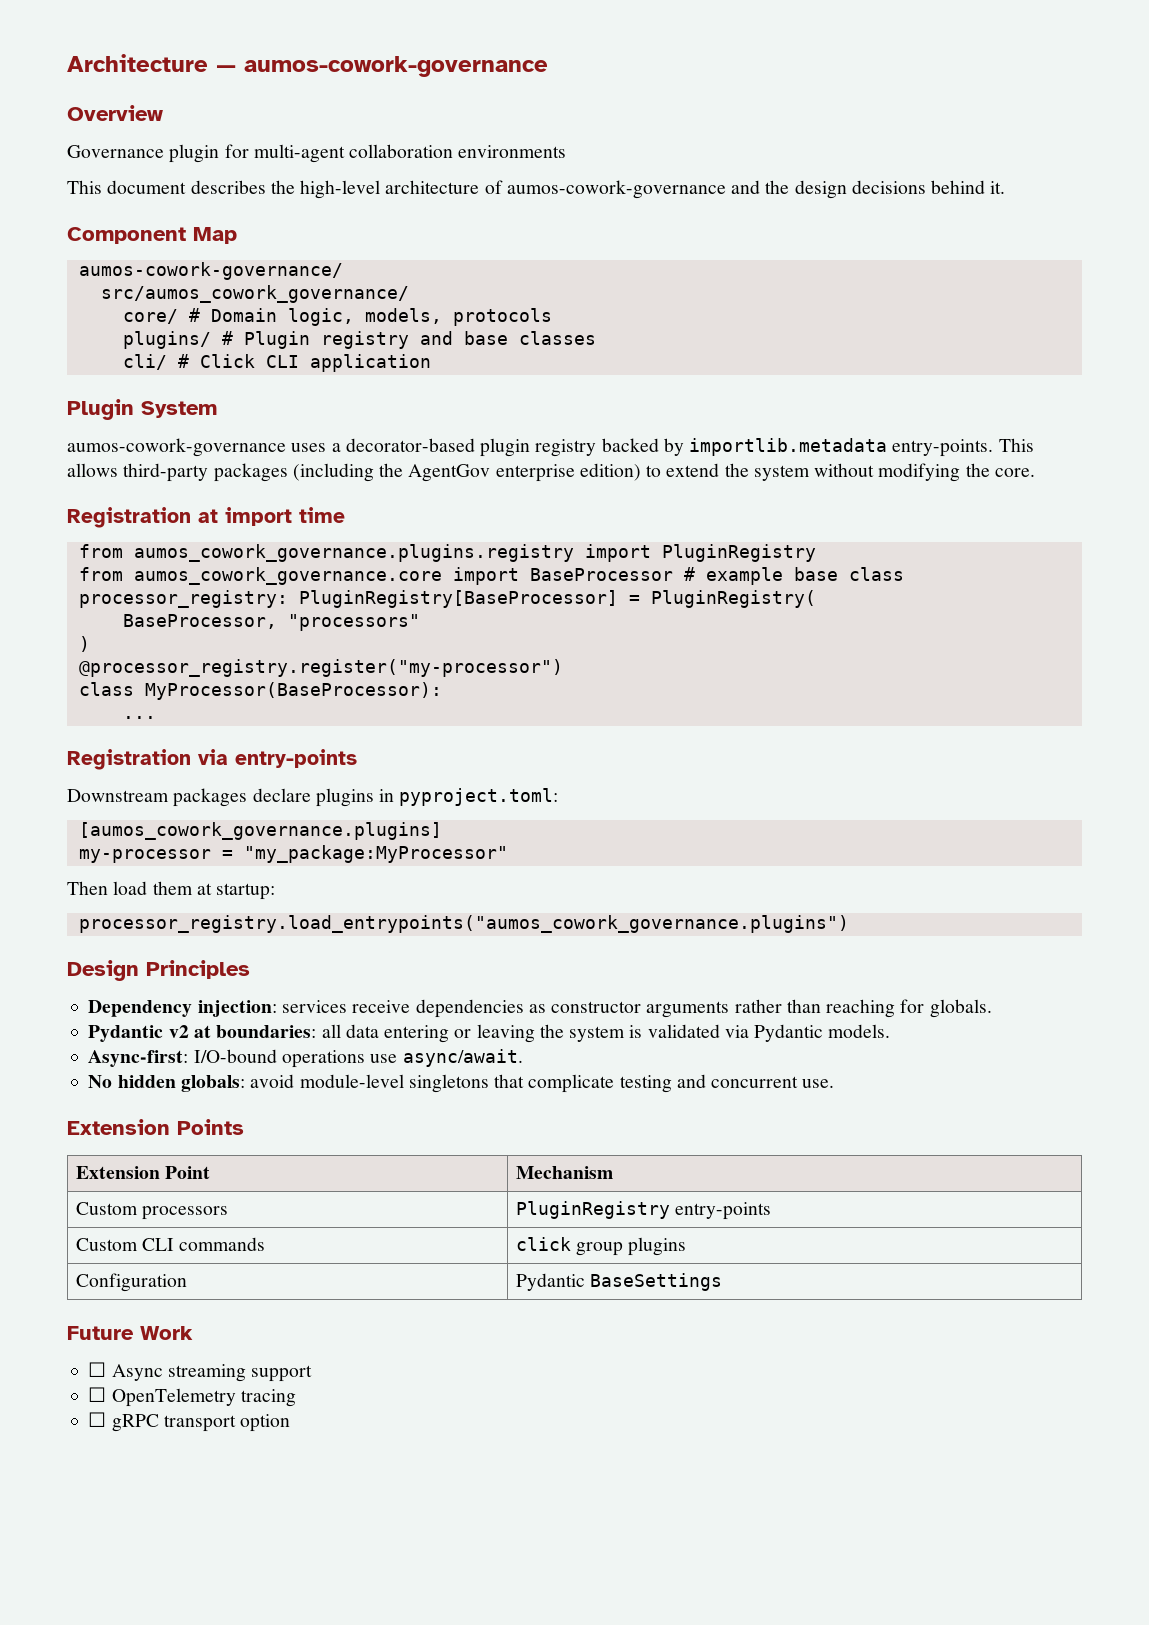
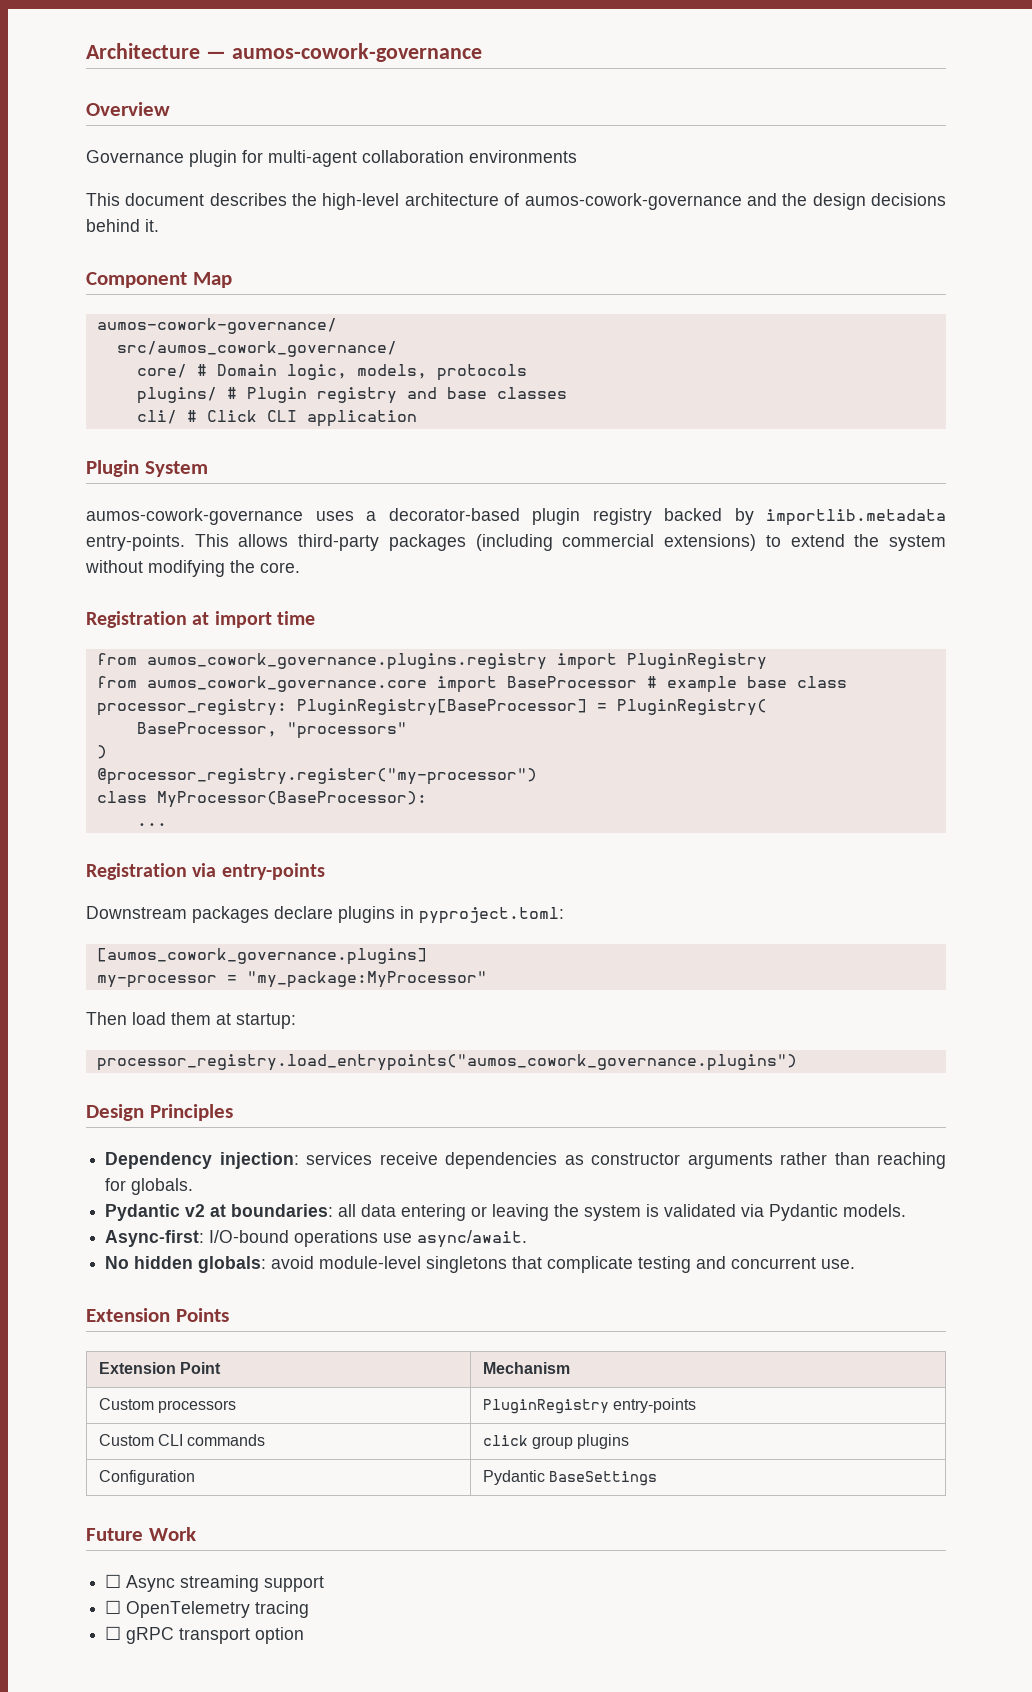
[379,463,641,482] the AgentGov enterprise edition) -> [562,534,757,551] commercial extensions)

